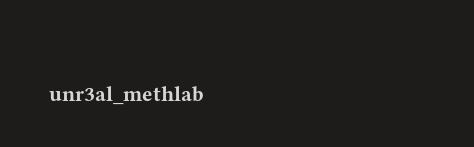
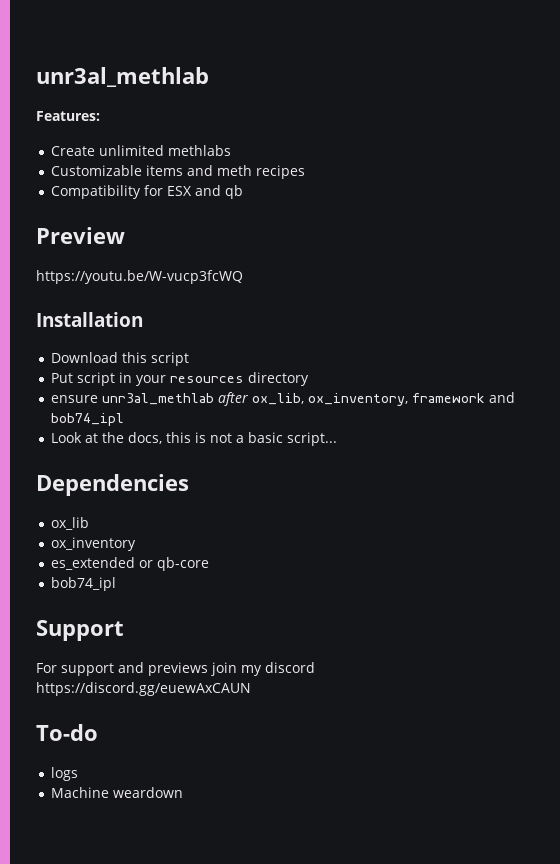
[49,86,204,105] unr3al_methlab -> [36,67,209,87] [36,111,100,121] [51,145,232,156] [51,165,306,179] [51,185,244,199] [36,227,125,244] [36,270,243,284] [36,312,143,327] [51,352,190,366] [51,372,310,386] [51,392,516,406] [51,413,125,426] [51,432,338,446] [36,474,189,496] [51,517,90,530] [51,537,137,551] [51,557,210,571] [51,577,117,591] [36,620,124,641] [36,662,315,676] [36,682,251,696] [36,724,98,741] [51,767,79,781] [51,787,184,798] unr3al_methlab // Features: // Create unlimited methlabs // Customizable items and meth recipes // Compatibility for ESX and qb // Preview // https://youtu.be/W-vucp3fcWQ // Installation // Download this script // Put script in your resources directory // ensure unr3al_methlab after ox_lib, ox_inventory, framework and bob74_ipl // Look at the docs, this is not a basic script... // Dependencies // ox_lib // ox_inventory // es_extended or qb-core // bob74_ipl // Support // For support and previews join my discord https://discord.gg/euewAxCAUN // To-do // logs // Machine weardown

